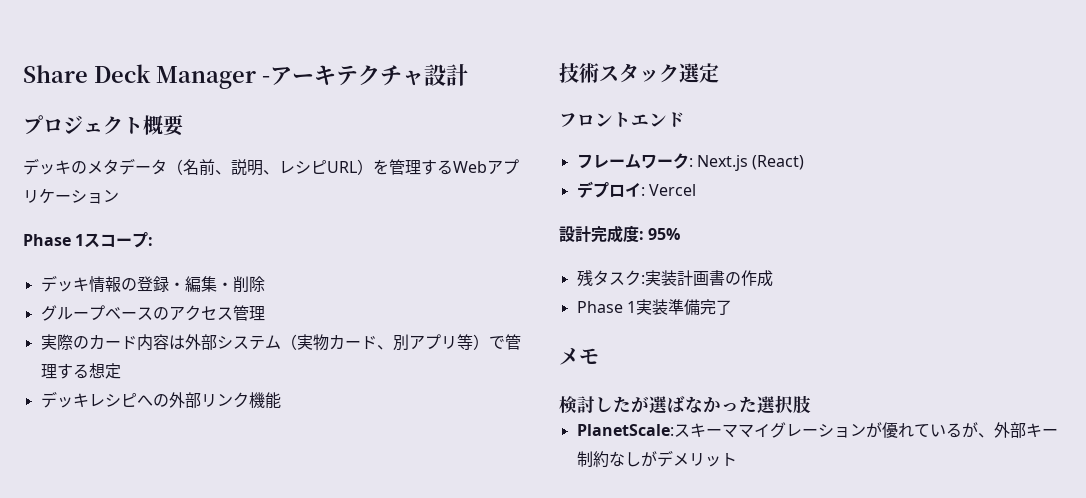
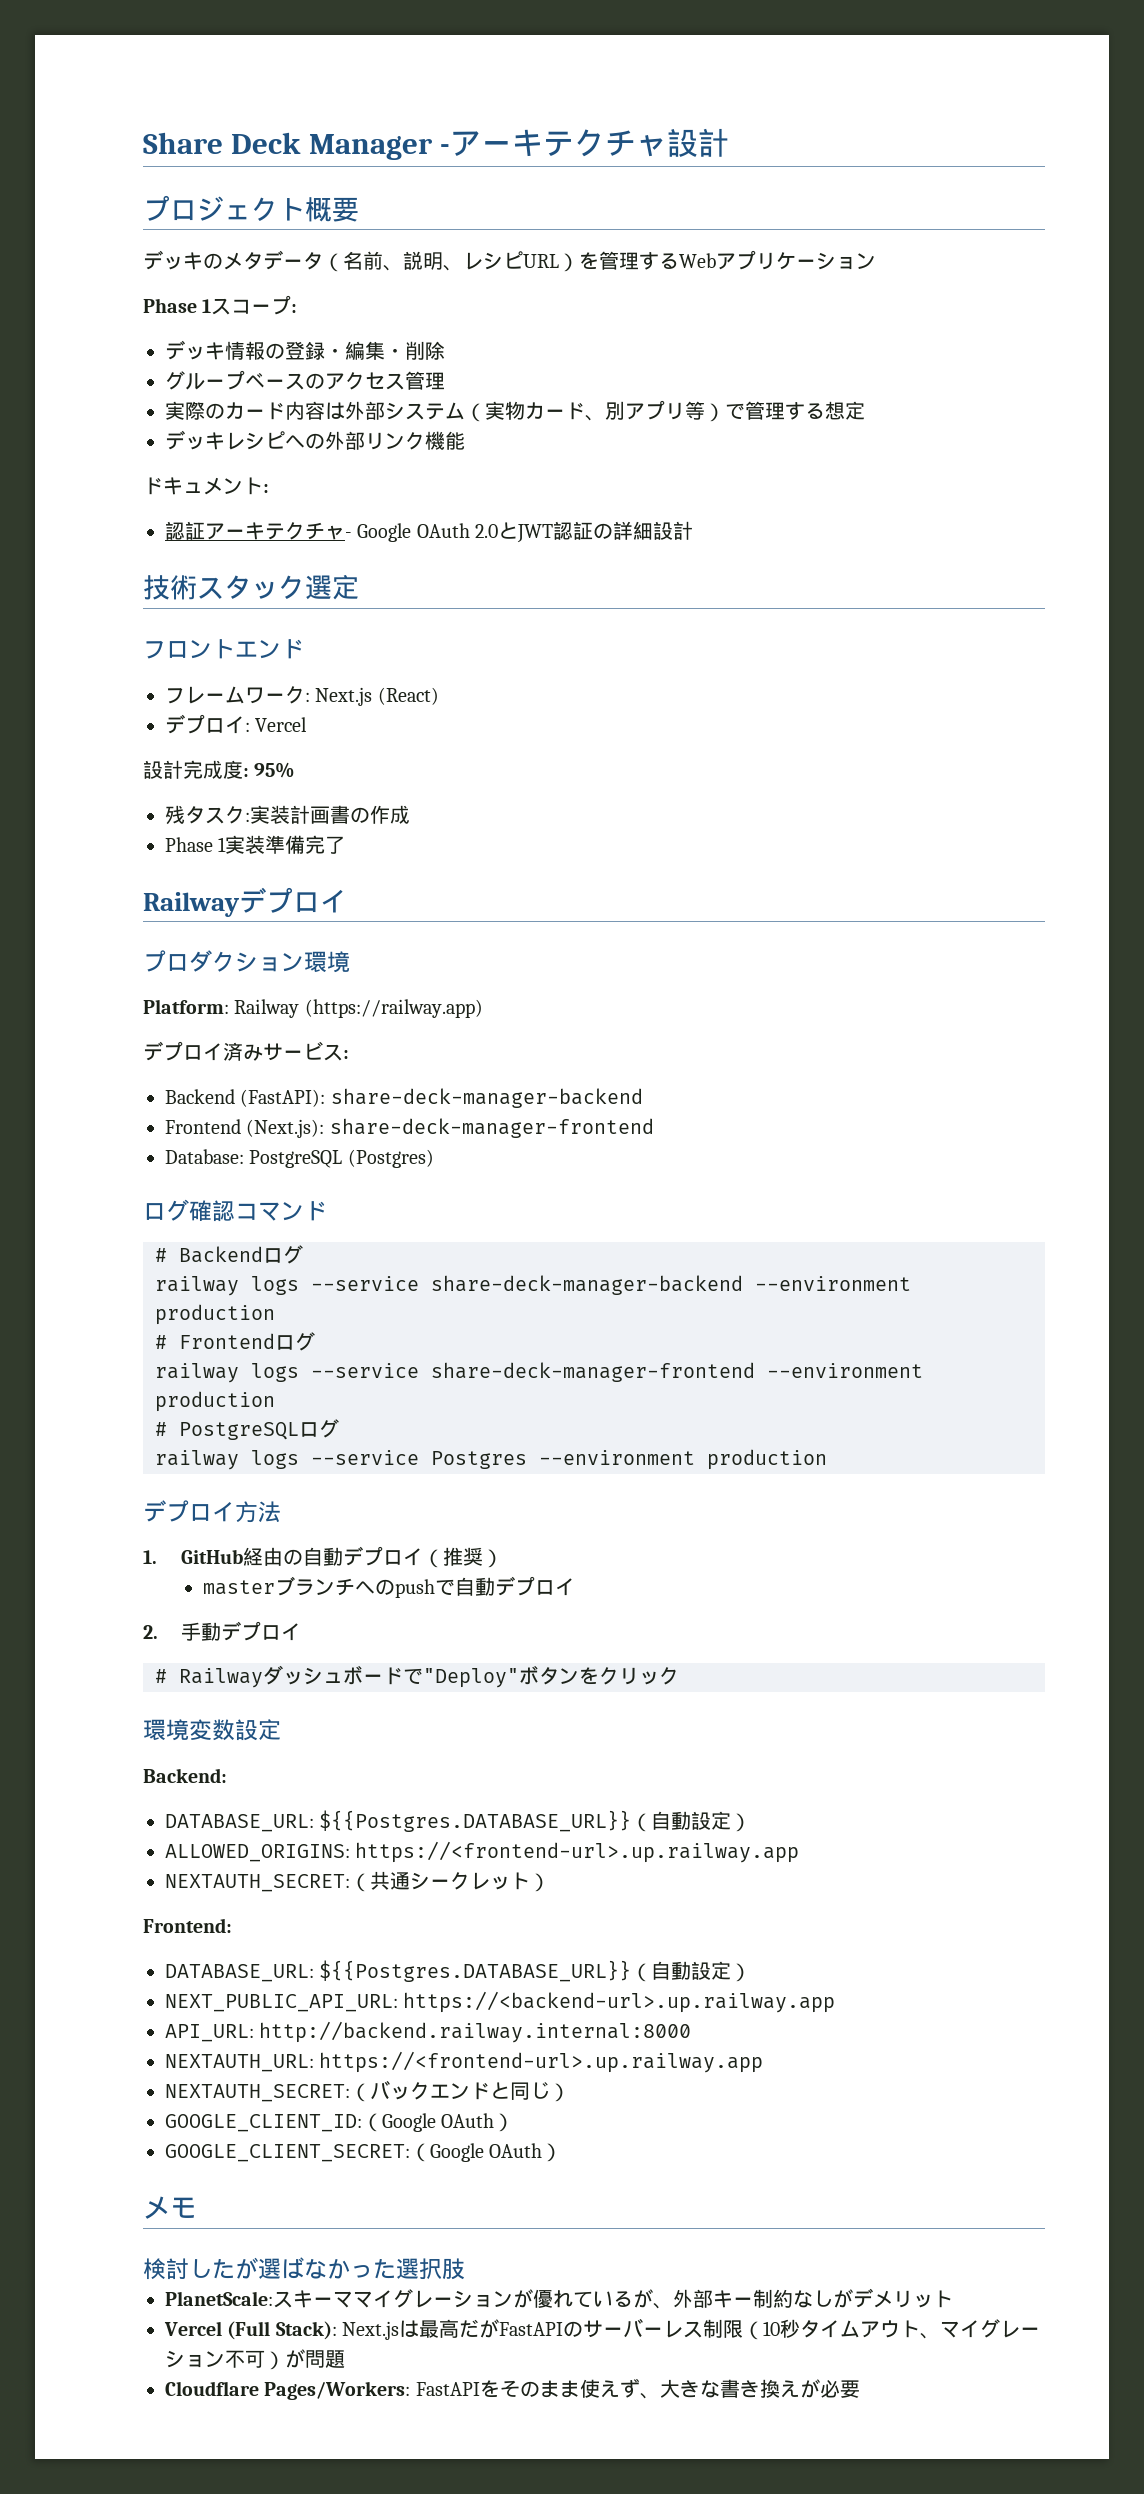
(281, 400) none -> [143,477,269,495] [165,521,694,543] // ドキュメント: // 認証アーキテクチャ- Google OAuth 2.0とJWT認証の詳細設計
(732, 307) none -> [143,887,347,917] [143,950,350,973] [143,999,483,1018] [143,1041,349,1061] [165,1088,643,1108] [165,1118,654,1138] [165,1149,434,1168] [143,1199,327,1222] [155,1245,303,1264] [155,1275,911,1296] [155,1304,275,1325] [155,1332,315,1351] [155,1362,923,1383] [155,1391,275,1412] [155,1419,339,1440] [155,1449,827,1470] [143,1500,281,1523] [143,1546,503,1568] [202,1576,575,1598] [143,1621,301,1641] [155,1665,679,1688] [143,1719,281,1741] [143,1768,227,1783] [165,1810,752,1832] [165,1841,800,1863] [165,1871,550,1892] [143,1918,232,1933] [165,1960,752,1982] [165,1991,836,2013] [165,2021,692,2043] [165,2051,764,2073] [165,2080,570,2102] [165,2113,515,2132] [165,2143,563,2162] // Railwayデプロイ // プロダクション環境 // Platform: Railway (https://railway.app) // デプロイ済みサービス: // Backend (FastAPI): share-deck-manager-backend // Frontend (Next.js): share-deck-manager-frontend // Database: PostgreSQL (Postgres) // ログ確認コマンド // # Backendログ // railway logs --service share-deck-manager-backend --environment production // # Frontendログ // railway logs --service share-deck-manager-frontend --environment production // # PostgreSQLログ // railway logs --service Postgres --environment production // デプロイ方法 // 1. GitHub経由の自動デプロイ（推奨） // masterブランチへのpushで自動デプロイ // 2.手動デプロイ // # Railwayダッシュボードで"Deploy"ボタンをクリック // 環境変数設定 // Backend: // DATABASE_URL: ${{Postgres.DATABASE_URL}}（自動設定） // ALLOWED_ORIGINS: https://<frontend-url>.up.railway.app // NEXTAUTH_SECRET:（共通シークレット） // Frontend: // DATABASE_URL: ${{Postgres.DATABASE_URL}}（自動設定） // NEXT_PUBLIC_API_URL: https://<backend-url>.up.railway.app // API_URL: http://backend.railway.internal:8000 // NEXTAUTH_URL: https://<frontend-url>.up.railway.app // NEXTAUTH_SECRET:（バックエンドと同じ） // GOOGLE_CLIENT_ID:（Google OAuth） // GOOGLE_CLIENT_SECRET:（Google OAuth）
(737, 459) none -> [164,2318,1041,2340] [165,2349,345,2370] [165,2378,860,2400] // Vercel (Full Stack): Next.jsは最高だがFastAPIのサーバーレス制限（10秒タイムアウト、マイグレーション不可）が問題 // Cloudflare Pages/Workers: FastAPIをそのまま使えず、大きな書き換えが必要

